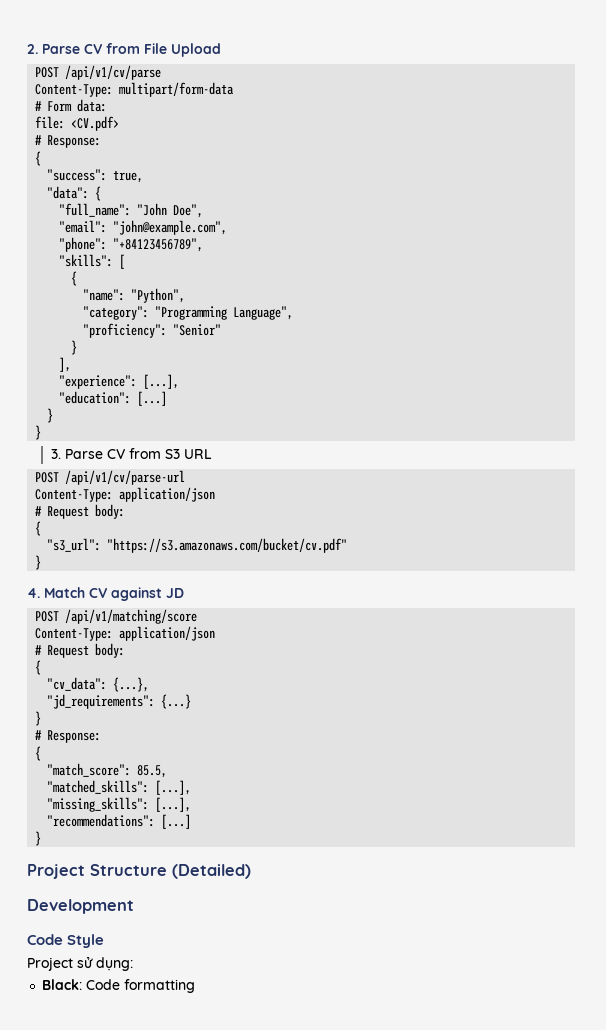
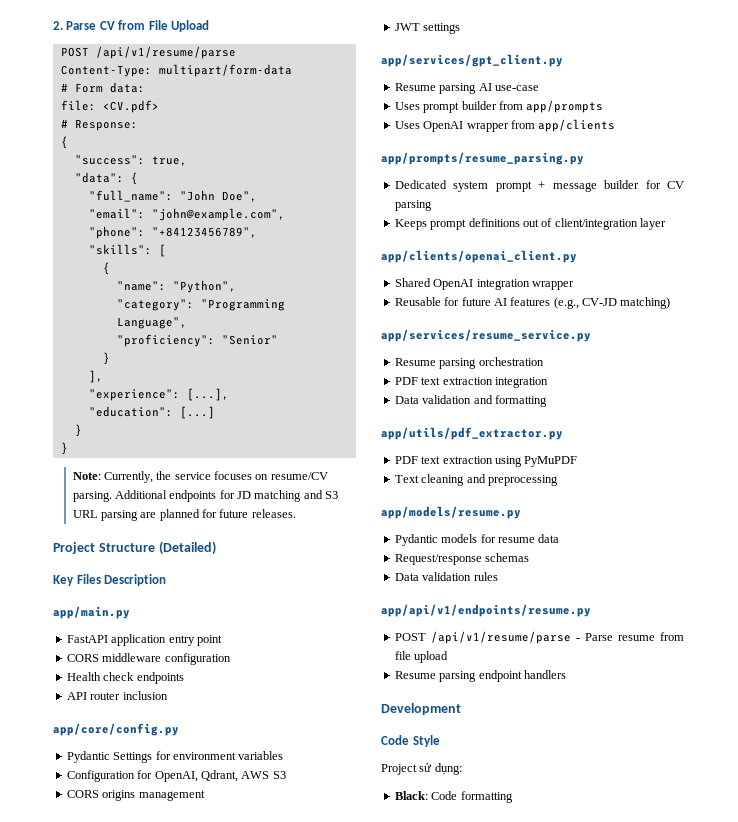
[65,65,162,80] /api/v1/cv/parse -> [95,46,236,59] /api/v1/resume/parse
[50,448,212,459] [35,470,186,485] [35,487,216,502] [35,504,126,519] [35,521,42,536] [47,538,348,553] [35,555,42,570] [27,587,184,601] [35,609,198,624] [35,626,216,641] [35,643,126,658] [35,660,42,675] [47,677,150,692] [47,694,192,709] [35,711,42,726] [35,730,102,743] [35,746,42,761] [47,763,168,778] [47,780,192,795] [47,797,192,812] [47,814,192,829] [35,831,42,846] [27,864,251,879] 3. Parse CV from S3 URL // POST /api/v1/cv/parse-url // Content-Type: application/json // # Request body: // { // "s3_url": "https://s3.amazonaws.com/bucket/cv.pdf" // } // 4. Match CV against JD // POST /api/v1/matching/score // Content-Type: application/json // # Request body: // { // "cv_data": {...}, // "jd_requirements": {...} // } // # Response: // { // "match_score": 85.5, // "matched_skills": [...], // "missing_skills": [...], // "recommendations": [...] // } // Project Structure (Detailed) -> [72,471,328,483] [72,490,339,502] [72,509,296,521] [53,541,216,555] [53,574,167,586] [53,606,130,619] [66,634,222,646] [66,653,231,665] [66,672,184,684] [66,691,168,700] [53,723,179,736] [66,751,284,763] [66,770,286,782] [66,790,205,801] [394,23,461,34] [381,54,563,67] [394,83,539,94] [394,100,604,113] [394,119,616,132] [381,152,584,165] [394,180,684,192] [394,200,432,211] [394,218,666,230] [381,250,577,263] [394,278,574,290] [394,297,671,309] [381,329,591,342] [394,357,544,369] [394,377,548,388] [394,395,547,407] [381,427,563,440] [394,456,578,467] [394,474,558,486] [381,506,521,519] [394,534,560,546] [394,553,530,565] [394,572,498,581] [381,604,591,617] [394,631,684,644] [394,651,449,663] [394,670,566,682] Note: Currently, the service focuses on resume/CV parsing. Additional endpoints for JD matching and S3 URL parsing are planned for future releases. // Project Structure (Detailed) // Key Files Description // app/main.py // FastAPI application entry point // CORS middleware configuration // Health check endpoints // API router inclusion // app/core/config.py // Pydantic Settings for environment variables // Configuration for OpenAI, Qdrant, AWS S3 // CORS origins management // JWT settings // app/services/gpt_client.py // Resume parsing AI use-case // Uses prompt builder from app/prompts // Uses OpenAI wrapper from app/clients // app/prompts/resume_parsing.py // Dedicated system prompt + message builder for CV parsing // Keeps prompt definitions out of client/integration layer // app/clients/openai_client.py // Shared OpenAI integration wrapper // Reusable for future AI features (e.g., CV-JD matching) // app/services/resume_service.py // Resume parsing orchestration // PDF text extraction integration // Data validation and formatting // app/utils/pdf_extractor.py // PDF text extraction using PyMuPDF // Text cleaning and preprocessing // app/models/resume.py // Pydantic models for resume data // Request/response schemas // Data validation rules // app/api/v1/endpoints/resume.py // POST /api/v1/resume/parse - Parse resume from file upload // Resume parsing endpoint handlers

